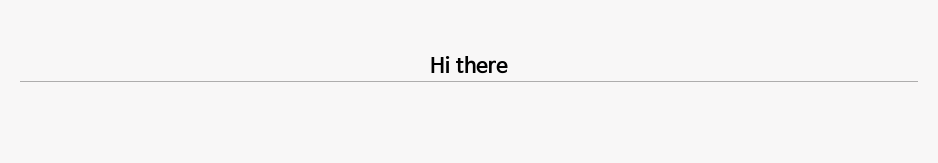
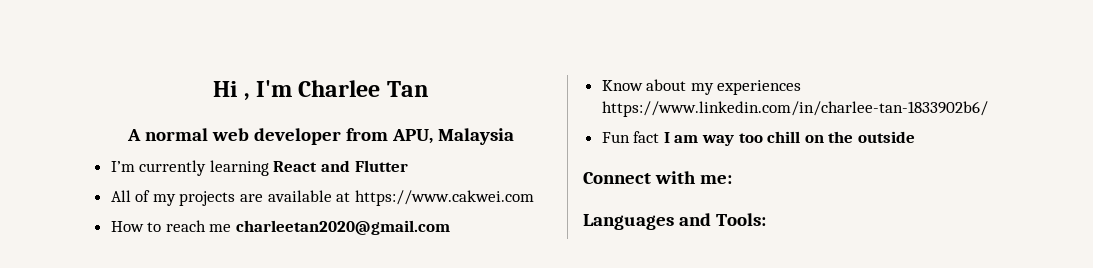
[455,56,508,74] there -> [243,80,429,101] [126,128,515,145] [110,160,408,176] [110,190,534,206] [110,220,451,235] [601,79,802,95] [601,101,988,117] [601,131,916,146] [583,171,733,184] [583,213,767,230] , I'm Charlee Tan // A normal web developer from APU, Malaysia // I’m currently learning React and Flutter // All of my projects are available at https://www.cakwei.com // How to reach me charleetan2020@gmail.com // Know about my experiences https://www.linkedin.com/in/charlee-tan-1833902b6/ // Fun fact I am way too chill on the outside // Connect with me: // Languages and Tools:

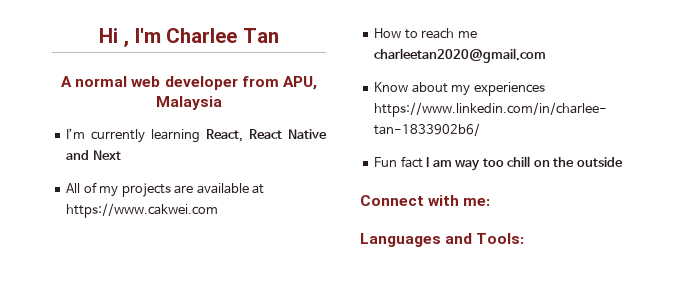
[273,160,408,172] React and Flutter -> [206,129,327,142] [66,150,121,160] React, React Native and Next

